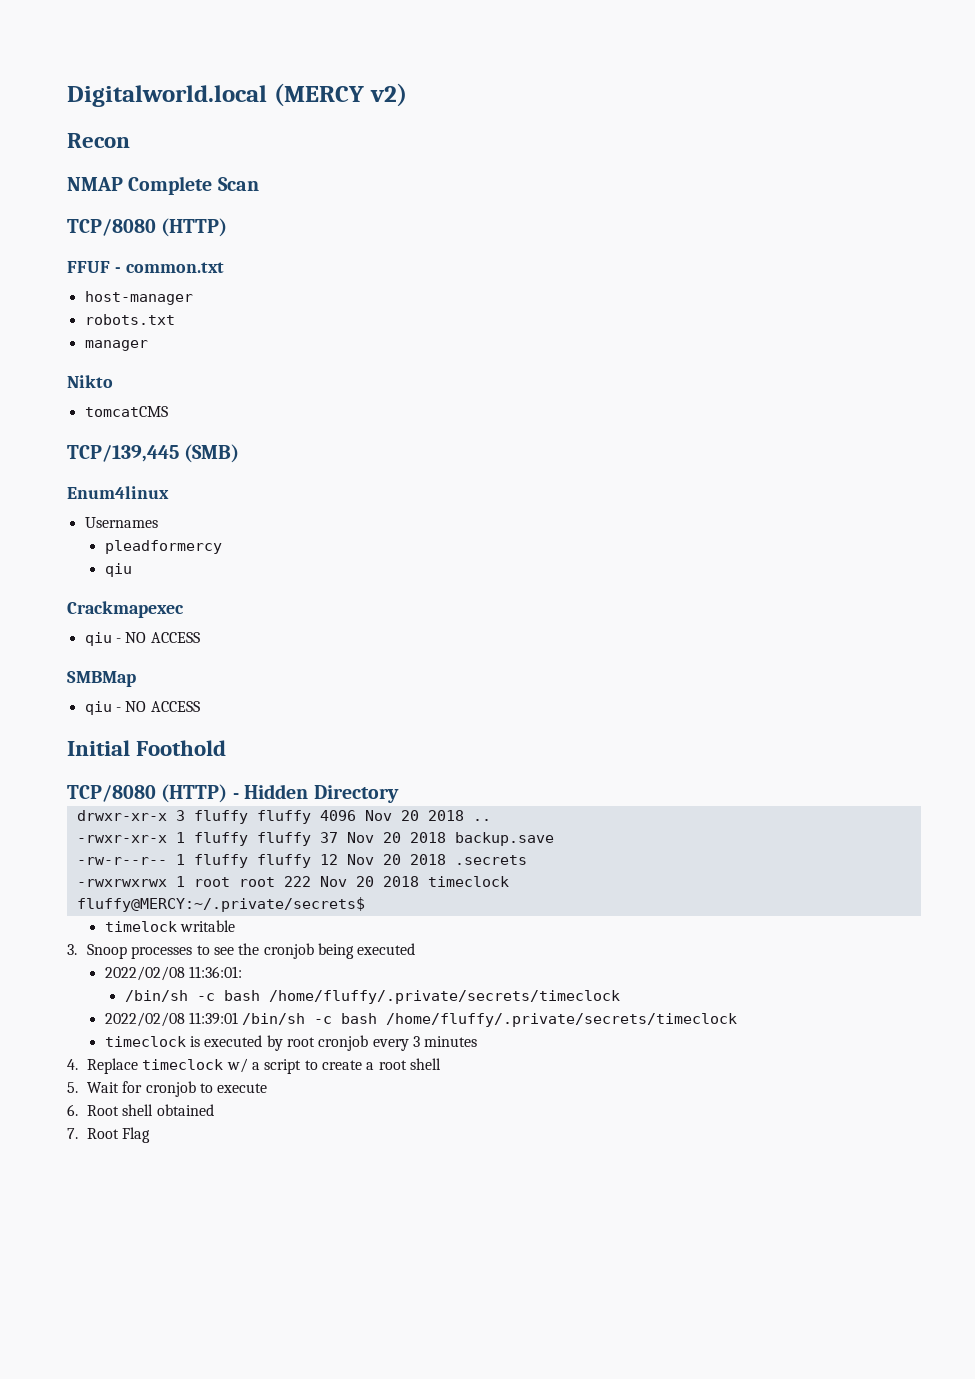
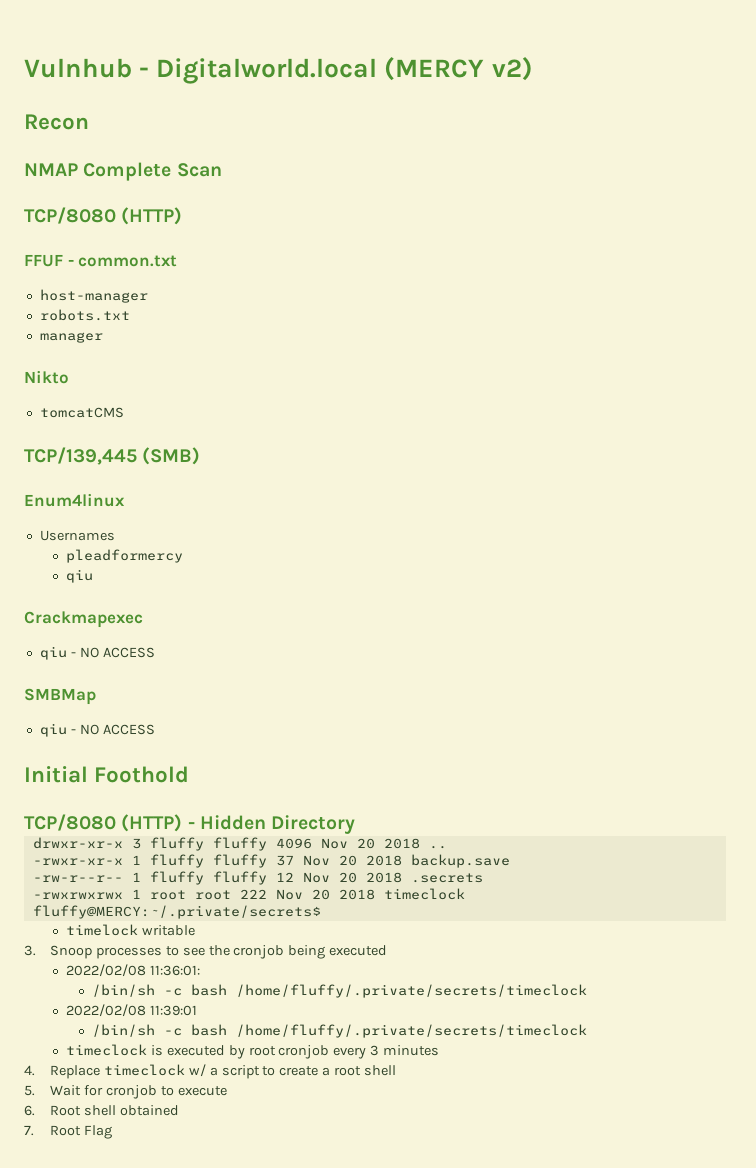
(67, 96) none -> [24,58,150,78] Vulnhub -
(238, 1018) none -> (197, 1010) //

